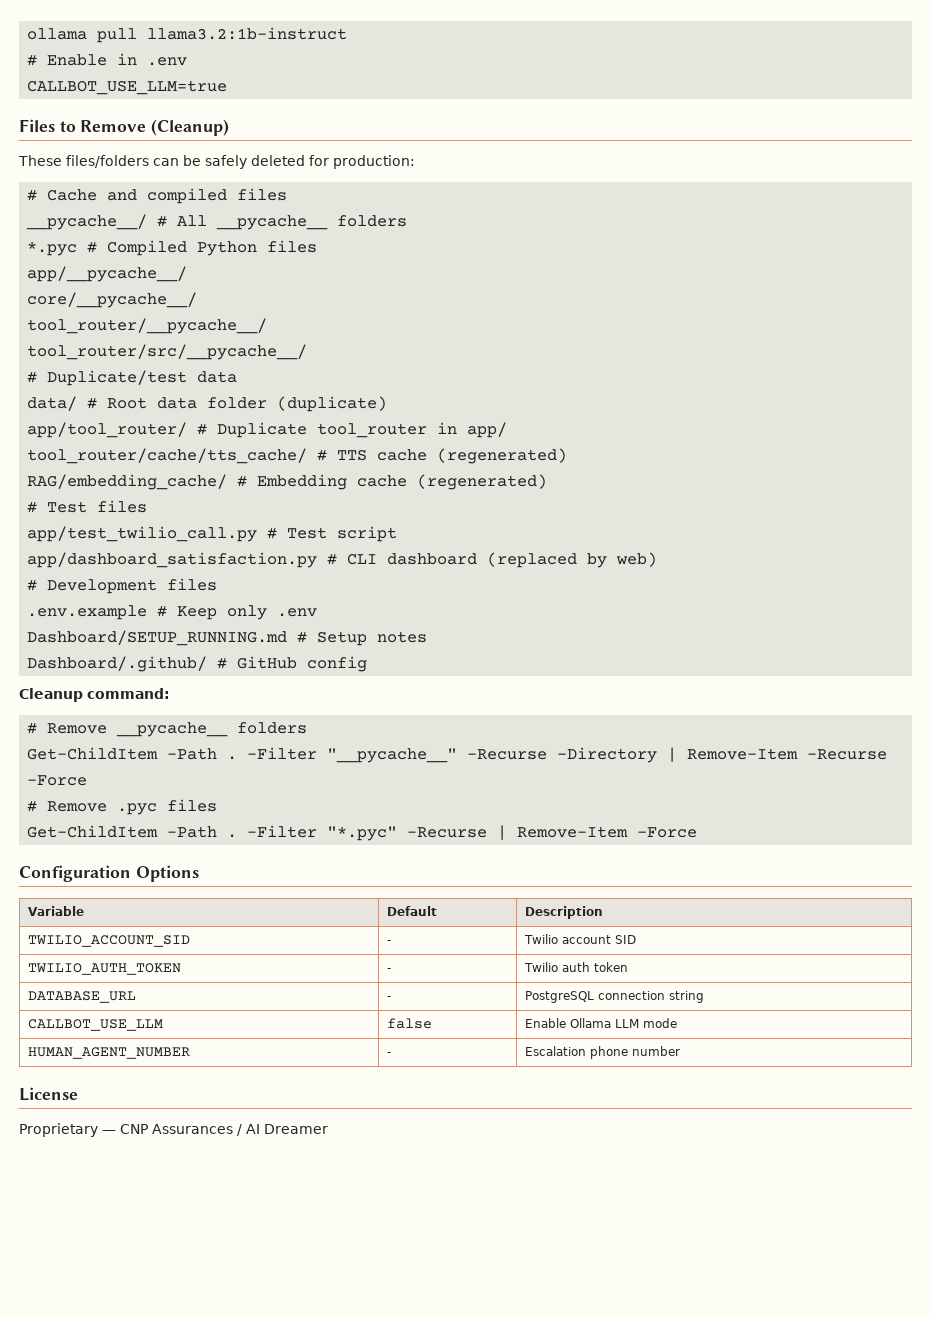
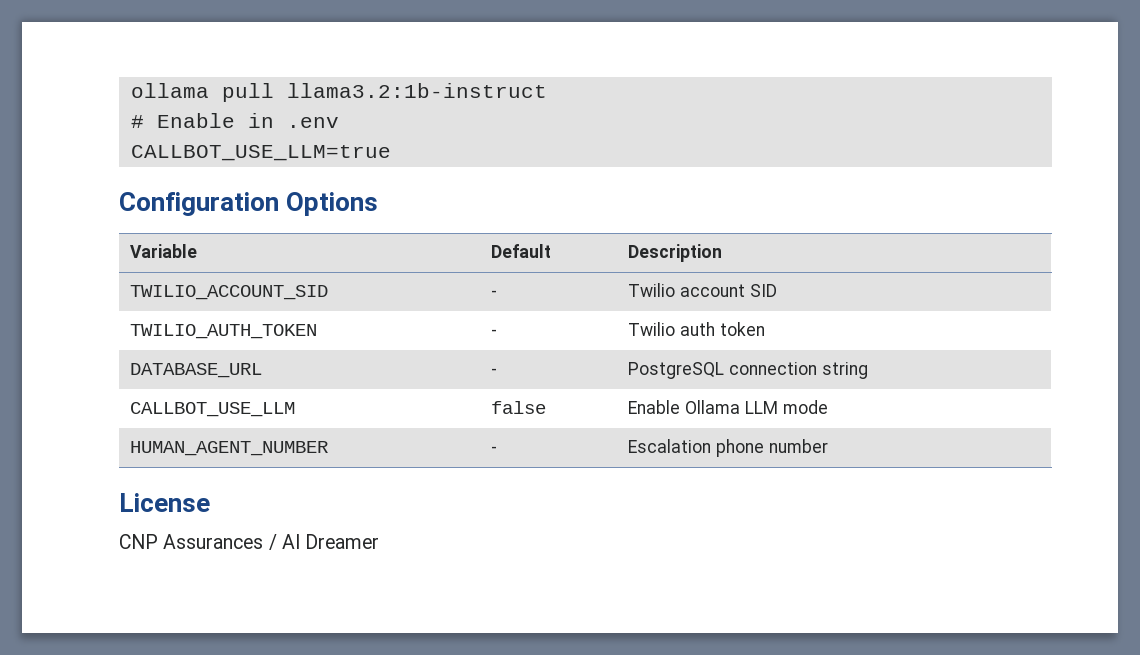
[19,119,230,136] [18,155,415,169] [27,188,288,204] [26,214,408,230] [27,240,318,256] [27,266,188,282] [27,292,198,308] [27,318,268,334] [27,344,308,360] [27,370,238,386] [27,396,388,412] [27,422,508,438] [27,448,568,464] [27,474,548,490] [27,500,148,513] [27,526,398,542] [27,552,658,568] [27,578,218,594] [27,605,318,620] [27,630,428,646] [27,656,368,672] [19,688,170,702] [27,722,308,737] [27,747,888,763] [27,775,88,786] [27,799,218,815] [27,825,698,841] // Files to Remove (Cleanup) // These files/folders can be safely deleted for production: // # Cache and compiled files // __pycache__/ # All __pycache__ folders // *.pyc # Compiled Python files // app/__pycache__/ // core/__pycache__/ // tool_router/__pycache__/ // tool_router/src/__pycache__/ // # Duplicate/test data // data/ # Root data folder (duplicate) // app/tool_router/ # Duplicate tool_router in app/ // tool_router/cache/tts_cache/ # TTS cache (regenerated) // RAG/embedding_cache/ # Embedding cache (regenerated) // # Test files // app/test_twilio_call.py # Test script // app/dashboard_satisfaction.py # CLI dashboard (replaced by web) // # Development files // .env.example # Keep only .env // Dashboard/SETUP_RUNNING.md # Setup notes // Dashboard/.github/ # GitHub config // Cleanup command: // # Remove __pycache__ folders // Get-ChildItem -Path . -Filter "__pycache__" -Recurse -Directory | Remove-Item -Recurse -Force // # Remove .pyc files // Get-ChildItem -Path . -Filter "*.pyc" -Recurse | Remove-Item -Force -> (391, 153) none
[19,1123,116,1137] Proprietary — -> (210, 502) none

